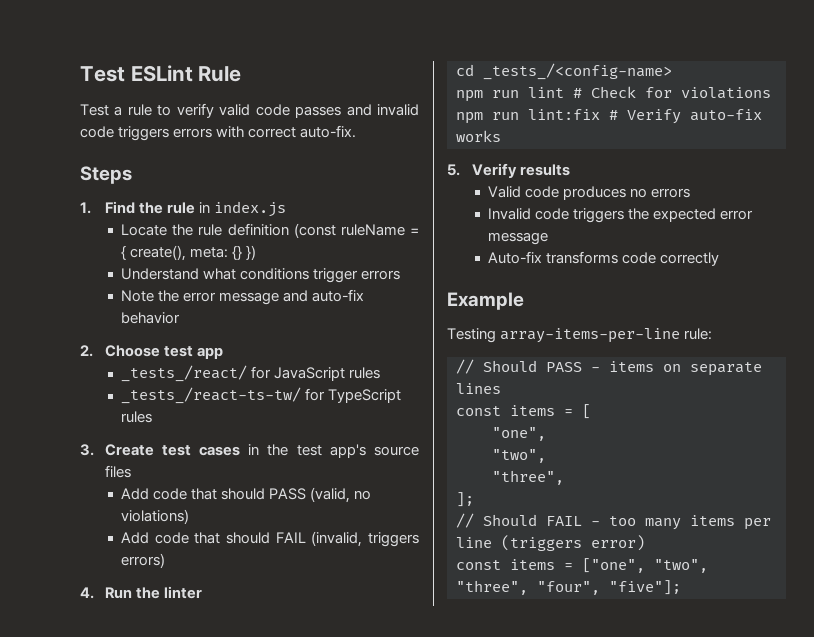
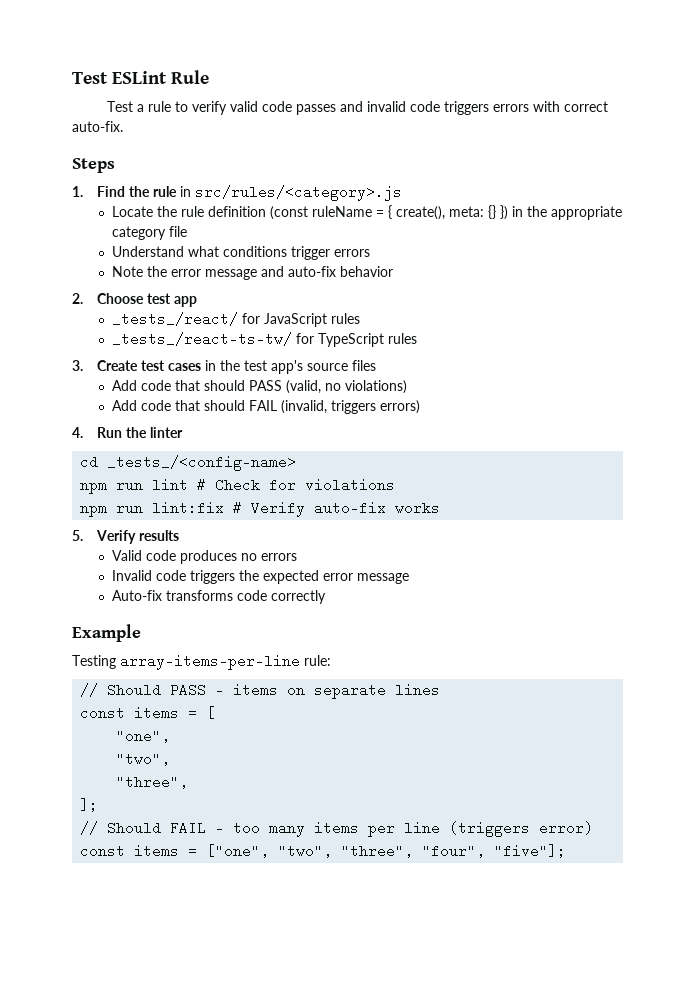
[213,201,286,217] index.js -> [194,185,402,201] src/rules/<category>.js
(257, 252) none -> [511,206,622,220] [111,226,187,240] in the appropriate category file

